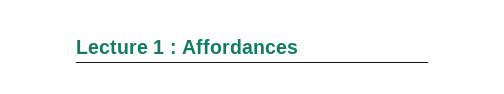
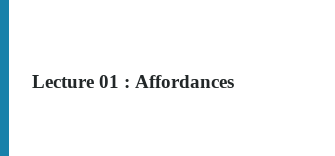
[153,40,165,54] 1 -> [99,75,120,88] 01

